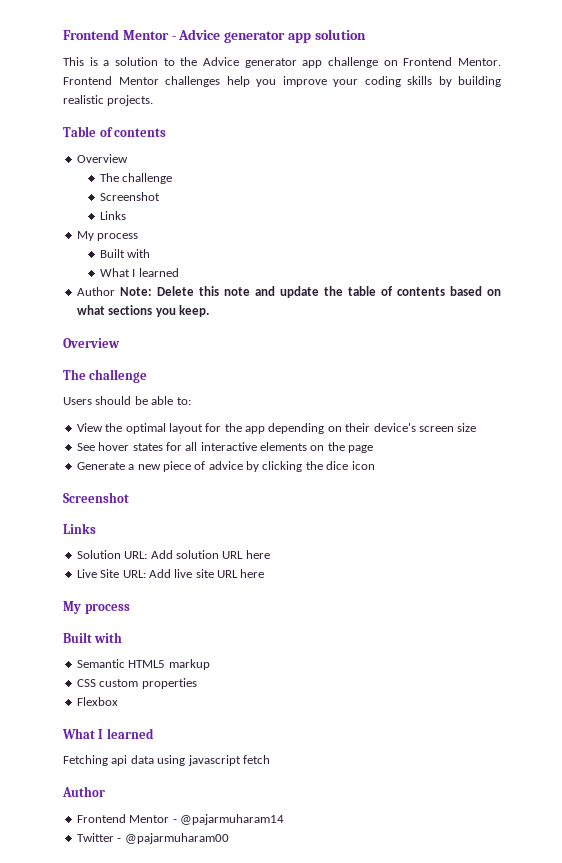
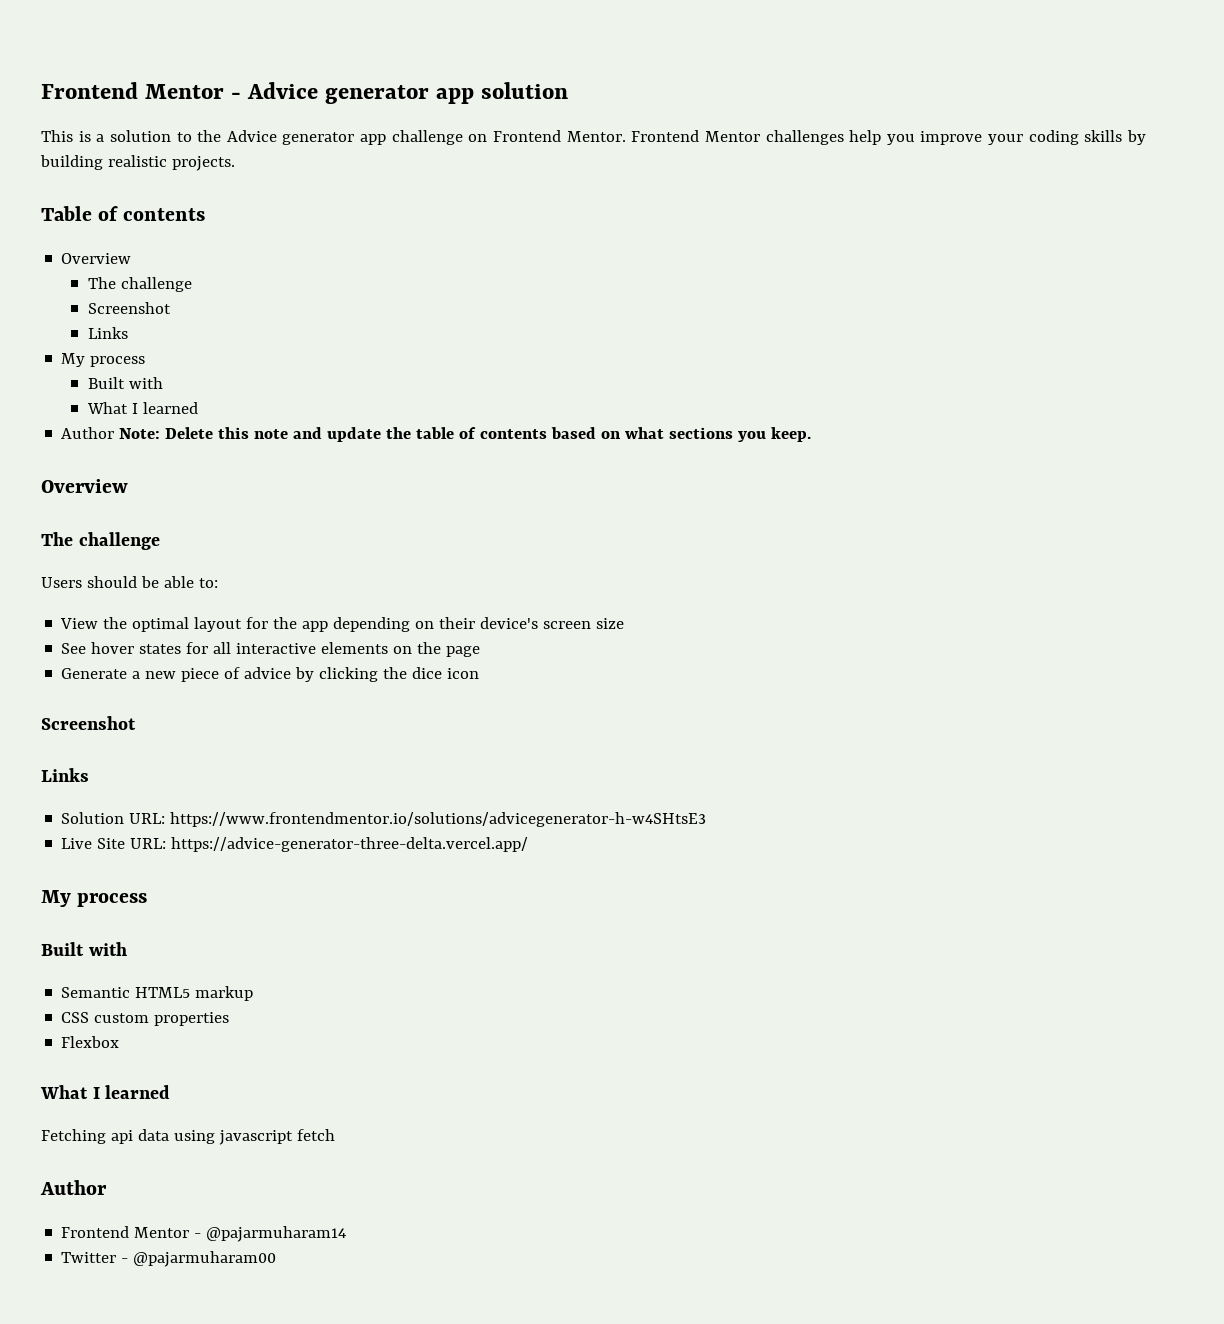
[150,550,270,559] Add solution URL here -> [170,812,707,827] https://www.frontendmentor.io/solutions/advicegenerator-h-w4SHtsE3
[148,569,265,578] Add live site URL here -> [171,837,529,852] https://advice-generator-three-delta.vercel.app/

